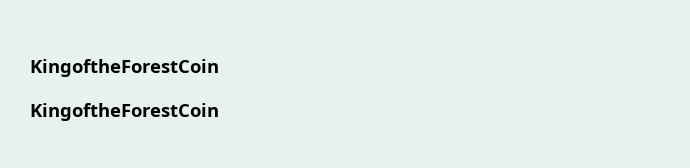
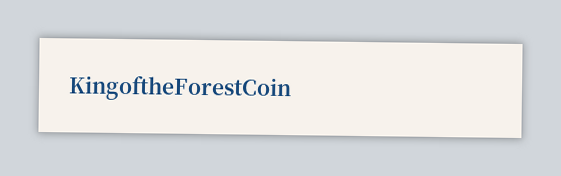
[30,59,219,77] [30,103,219,121] KingoftheForestCoin // KingoftheForestCoin -> [68,75,292,103] KingoftheForestCoin

